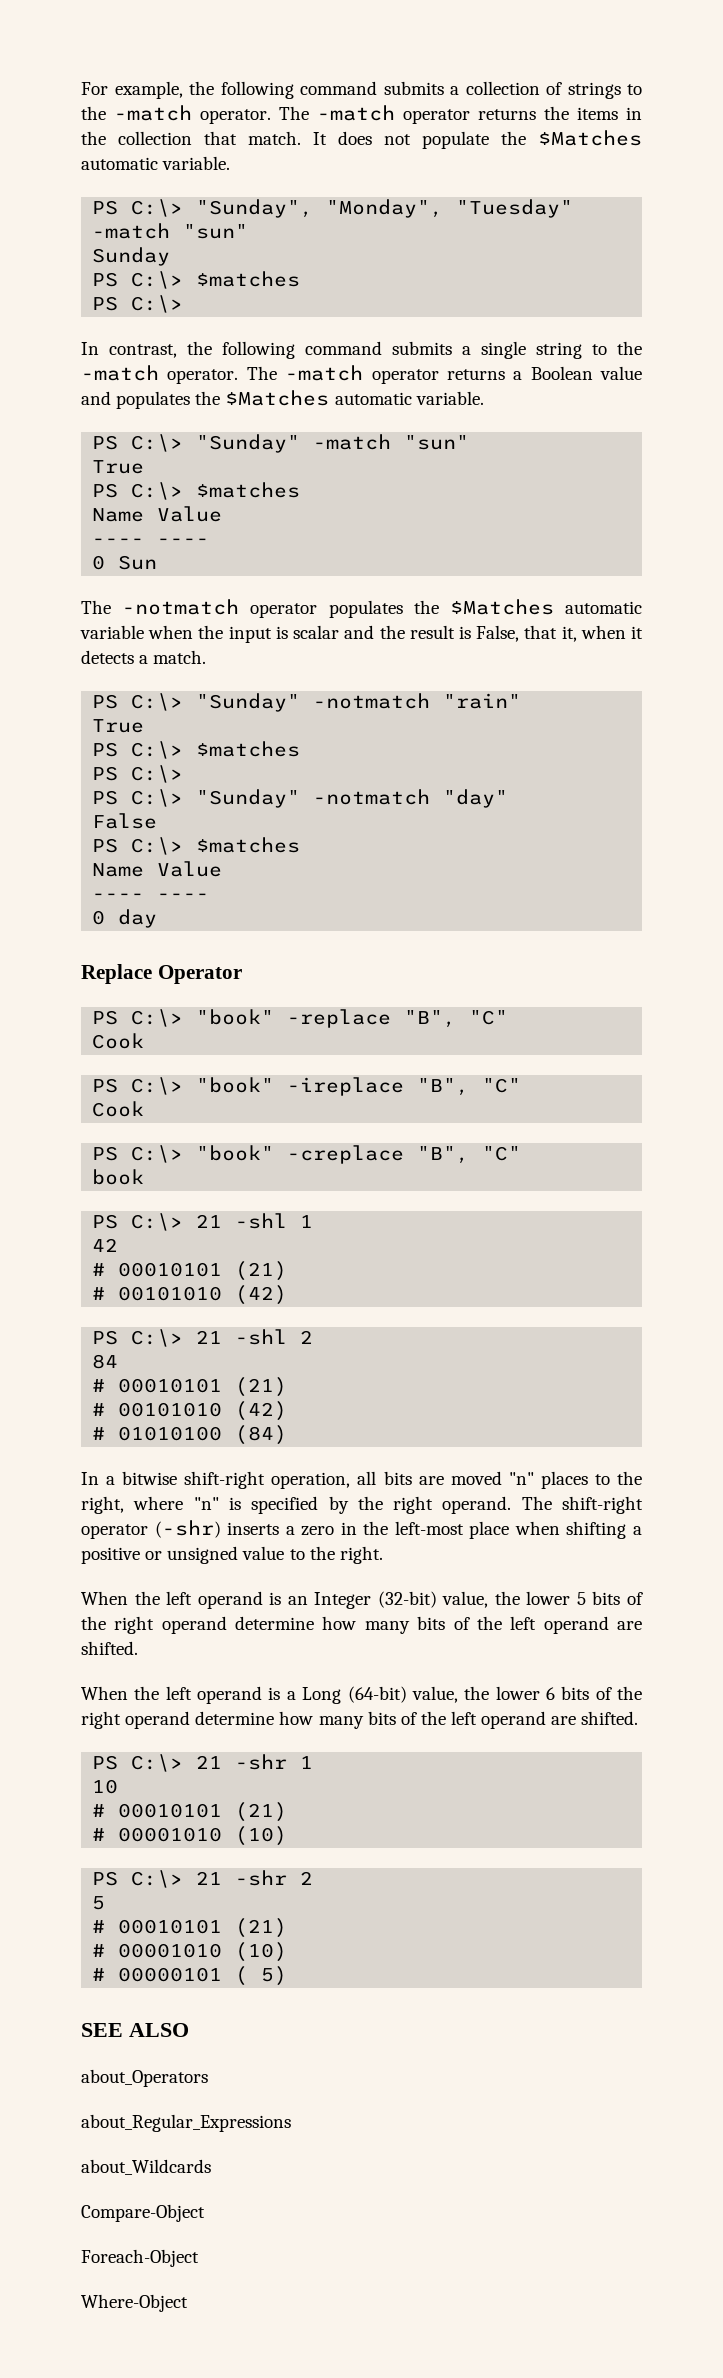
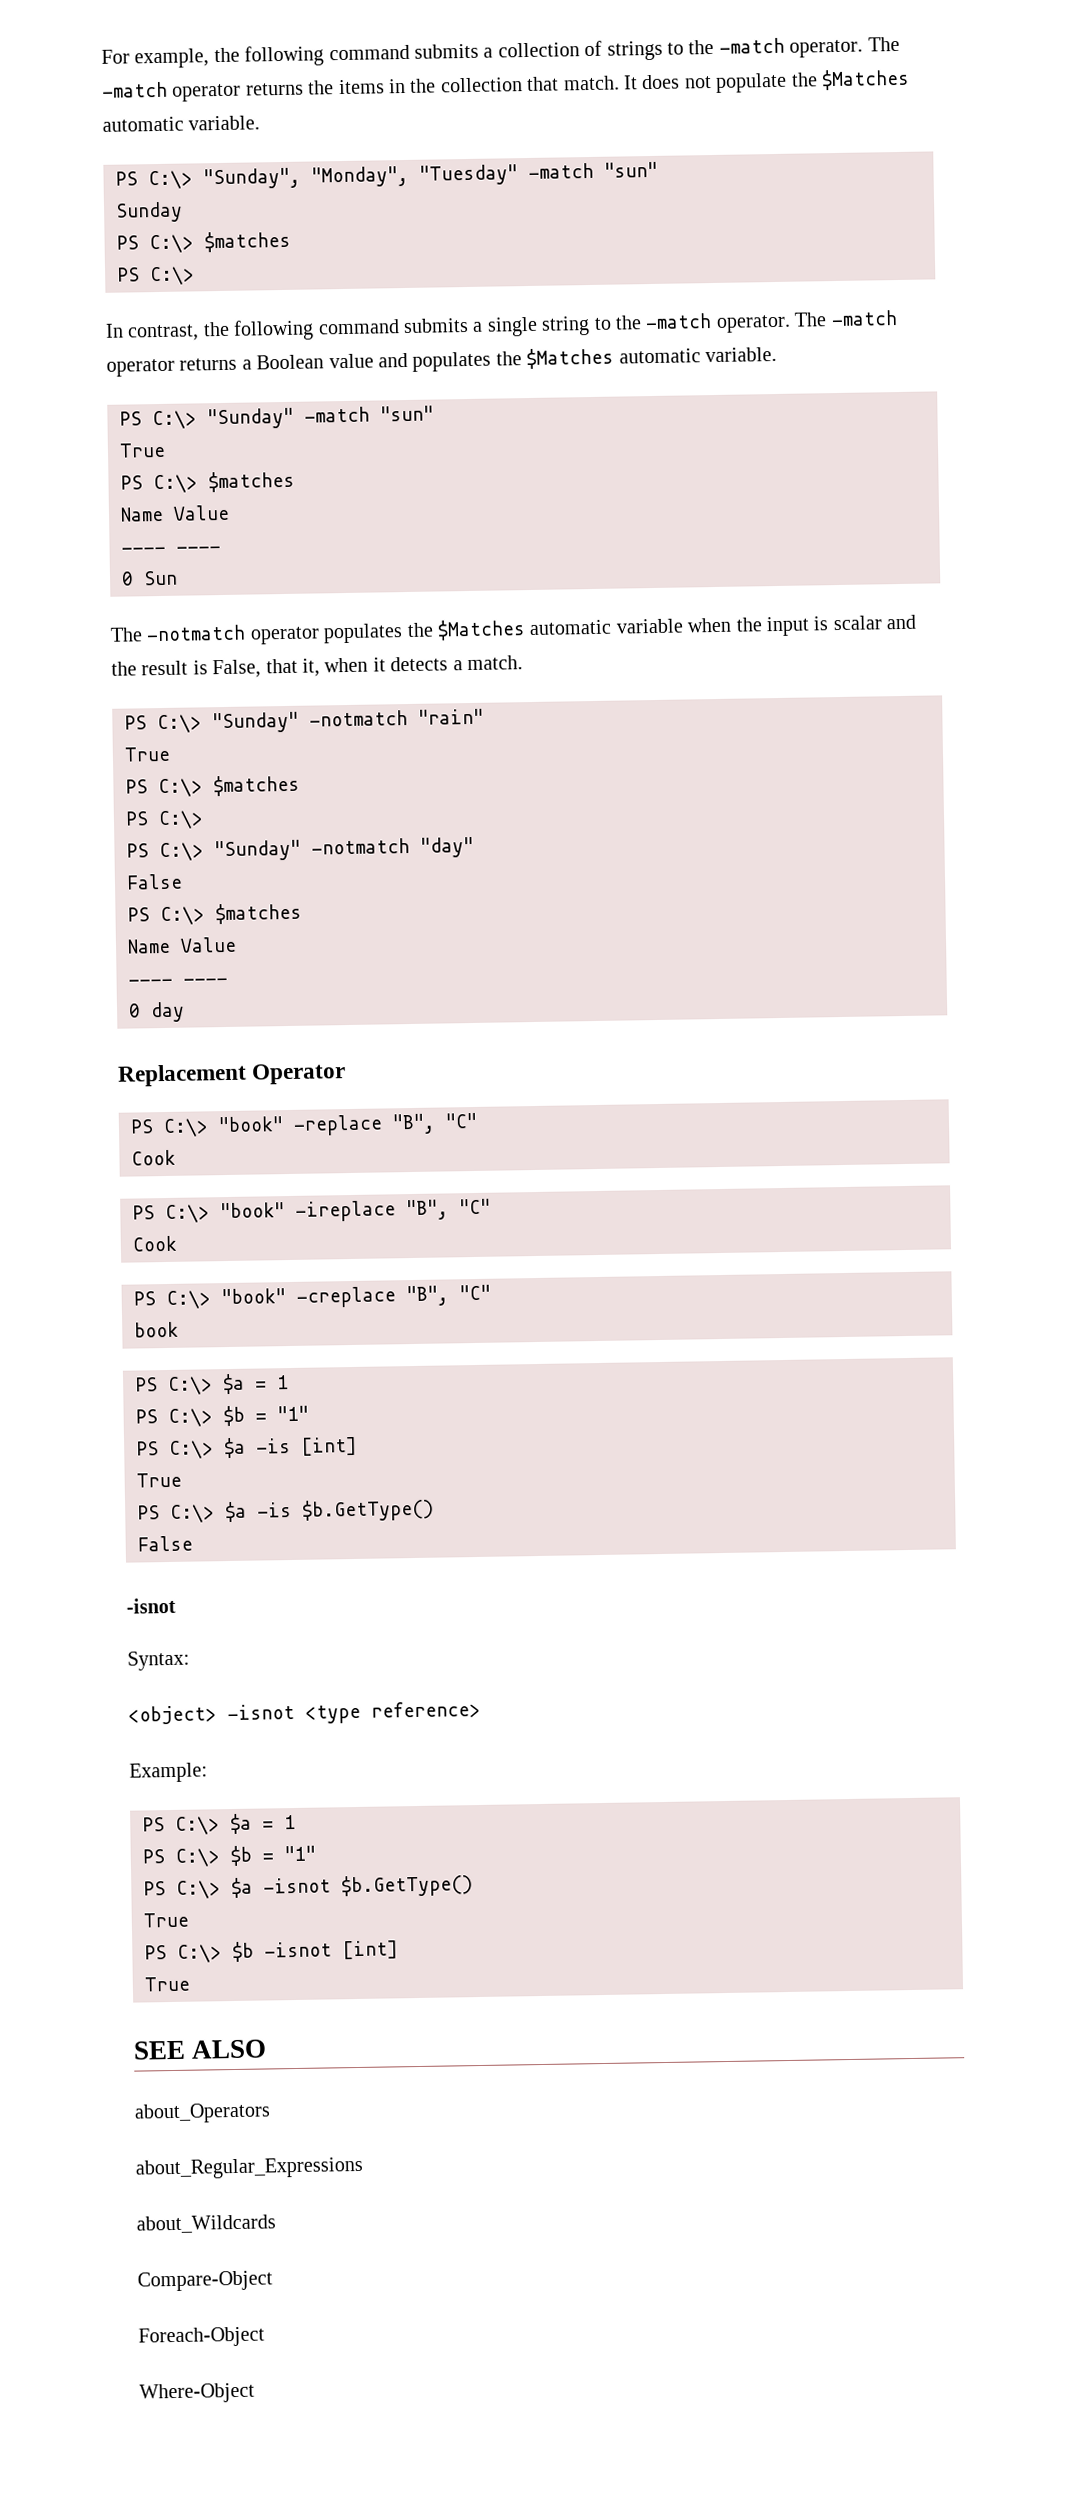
[81,964,152,984] Replace -> [117,1063,247,1087] Replacement
[196,1213,314,1229] [92,1238,119,1252] [92,1261,288,1281] [92,1285,288,1305] [92,1329,314,1347] [92,1354,119,1369] [92,1377,288,1397] [92,1401,288,1421] [92,1425,288,1445] [81,1471,642,1489] [81,1496,643,1514] [81,1520,643,1539] [81,1546,383,1564] [81,1591,644,1609] [81,1616,642,1634] [81,1641,138,1655] [81,1686,642,1704] [81,1711,639,1729] [92,1754,314,1772] [92,1779,119,1794] [92,1802,288,1822] [92,1826,288,1846] [92,1870,314,1888] [92,1896,106,1910] [92,1918,288,1938] [92,1942,288,1962] [92,1966,288,1986] 21 -shl 1 // 42 // # 00010101 (21) // # 00101010 (42) // PS C:\> 21 -shl 2 // 84 // # 00010101 (21) // # 00101010 (42) // # 01010100 (84) // In a bitwise shift-right operation, all bits are moved "n" places to the right, where "n" is specified by the right operand. The shift-right operator (-shr) inserts a zero in the left-most place when shifting a positive or unsigned value to the right. // When the left operand is an Integer (32-bit) value, the lower 5 bits of the right operand determine how many bits of the left operand are shifted. // When the left operand is a Long (64-bit) value, the lower 6 bits of the right operand determine how many bits of the left operand are shifted. // PS C:\> 21 -shr 1 // 10 // # 00010101 (21) // # 00001010 (10) // PS C:\> 21 -shr 2 // 5 // # 00010101 (21) // # 00001010 (10) // # 00000101 ( 5) -> [222,1373,289,1395] [135,1405,309,1427] [136,1436,357,1459] [136,1472,182,1488] [137,1498,434,1523] [137,1535,193,1552] [126,1597,176,1614] [127,1650,190,1671] [128,1700,481,1725] [129,1762,208,1783] [142,1813,296,1835] [142,1845,316,1867] [143,1874,473,1899] [143,1912,189,1928] [144,1940,398,1963] [144,1976,190,1992] $a = 1 // PS C:\> $b = "1" // PS C:\> $a -is [int] // True // PS C:\> $a -is $b.GetType() // False // -isnot // Syntax: // <object> -isnot <type reference> // Example: // PS C:\> $a = 1 // PS C:\> $b = "1" // PS C:\> $a -isnot $b.GetType() // True // PS C:\> $b -isnot [int] // True

